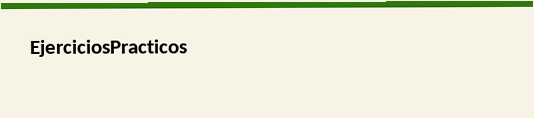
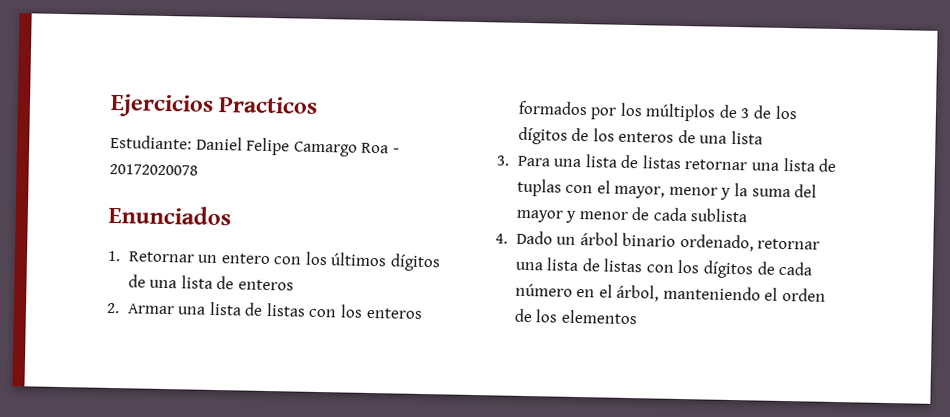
[29,39,187,57] EjerciciosPracticos -> [110,93,319,118] [110,134,400,157] [109,163,198,176] [108,204,231,226] [107,250,442,272] [127,274,294,291] [106,301,423,319] [517,100,798,122] [517,126,764,145] [496,154,838,173] [516,178,818,200] [515,207,749,223] [495,230,821,252] [514,257,814,279] [514,283,827,302] [513,308,638,325] Ejercicios Practicos // Estudiante: Daniel Felipe Camargo Roa - 20172020078 // Enunciados // 1. Retornar un entero con los últimos dígitos de una lista de enteros // 2. Armar una lista de listas con los enteros formados por los múltiplos de 3 de los dígitos de los enteros de una lista // 3. Para una lista de listas retornar una lista de tuplas con el mayor, menor y la suma del mayor y menor de cada sublista // 4. Dado un árbol binario ordenado, retornar una lista de listas con los dígitos de cada número en el árbol, manteniendo el orden de los elementos

